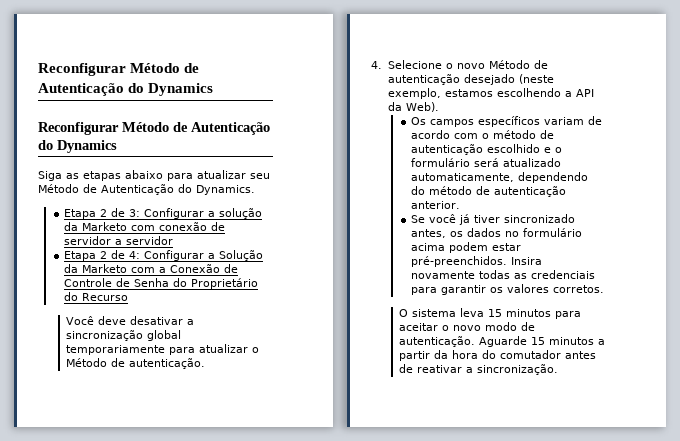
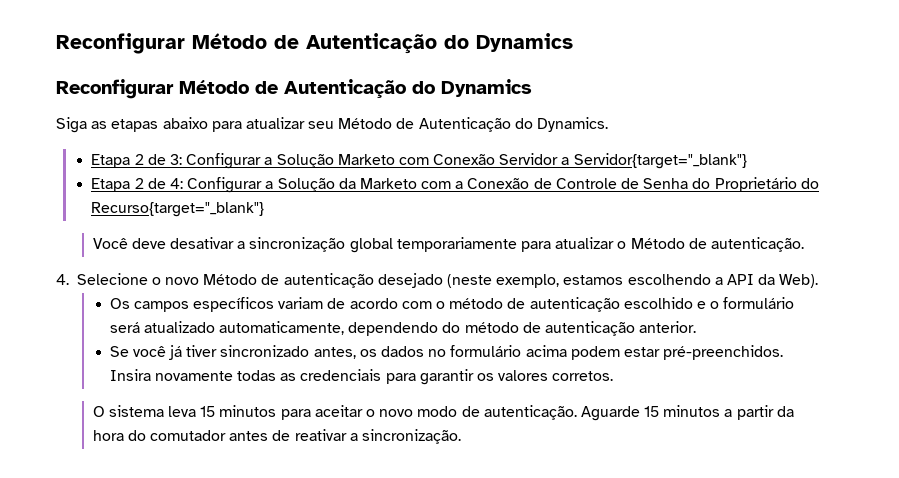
[219,208,263,219] [64,222,226,231] [64,236,174,245] solução da Marketo com conexão de servidor a servidor -> [276,153,747,169] Solução Marketo com Conexão Servidor a Servidor{target="_blank"}
[82,293,129,301] Recurso -> [91,202,265,217] Recurso{target="_blank"}

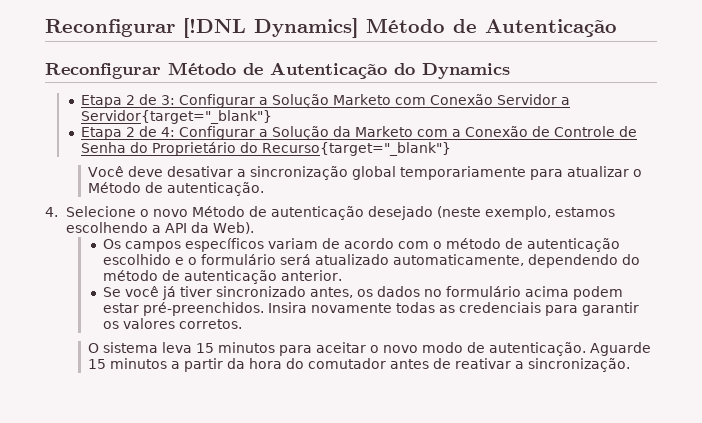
[56,33,573,54] [56,79,532,99] [56,117,609,133] Reconfigurar Método de Autenticação do Dynamics // Reconfigurar Método de Autenticação do Dynamics // Siga as etapas abaixo para atualizar seu Método de Autenticação do Dynamics. -> [45,18,617,38] [45,62,510,79] Reconfigurar [!DNL Dynamics] Método de Autenticação // Reconfigurar Método de Autenticação do Dynamics

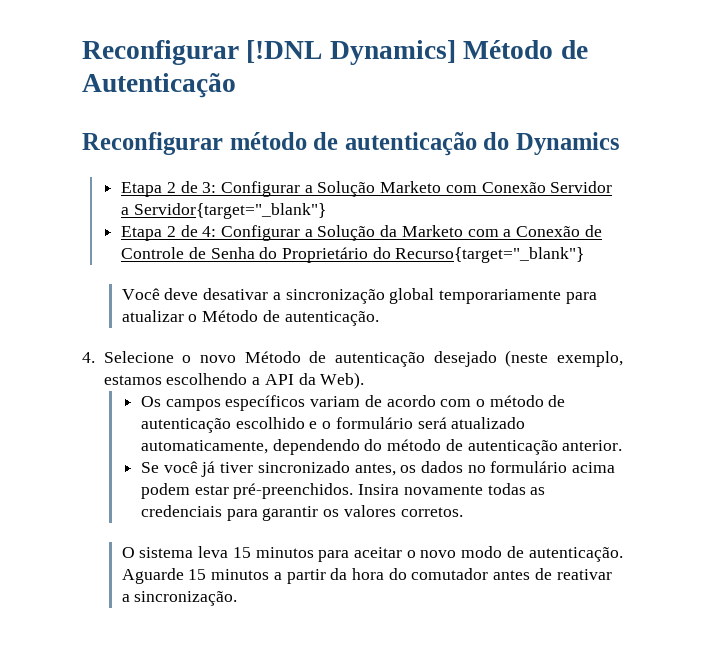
[168,62,387,79] Método de Autenticação -> [229,132,477,156] método de autenticação

